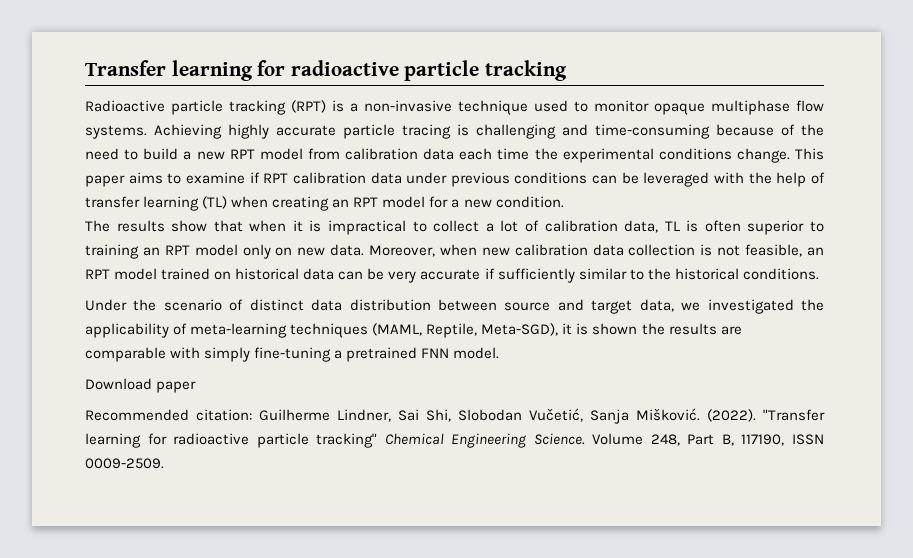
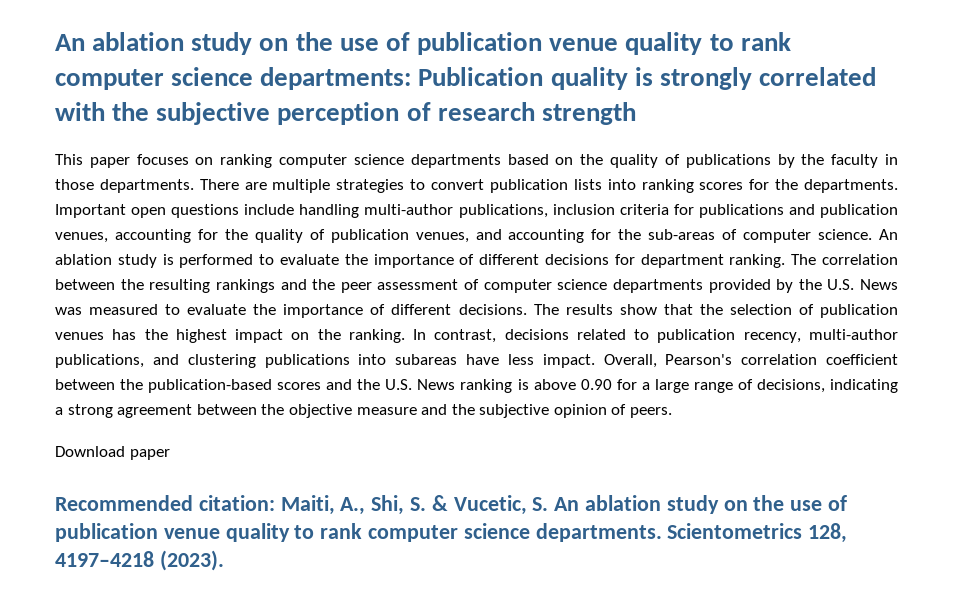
[85,60,567,81] [85,100,824,115] [85,124,824,139] [85,148,824,163] [85,172,825,187] [85,196,564,211] [85,220,824,235] [85,244,824,259] [85,268,819,283] [85,299,825,314] [85,323,742,338] [85,347,500,362] [85,378,197,393] [85,408,825,424] [85,433,825,448] [85,458,164,469] Transfer learning for radioactive particle tracking // Radioactive particle tracking (RPT) is a non-invasive technique used to monitor opaque multiphase flow systems. Achieving highly accurate particle tracing is challenging and time-consuming because of the need to build a new RPT model from calibration data each time the experimental conditions change. This paper aims to examine if RPT calibration data under previous conditions can be leveraged with the help of transfer learning (TL) when creating an RPT model for a new condition. // The results show that when it is impractical to collect a lot of calibration data, TL is often superior to training an RPT model only on new data. Moreover, when new calibration data collection is not feasible, an RPT model trained on historical data can be very accurate if sufficiently similar to the historical conditions. // Under the scenario of distinct data distribution between source and target data, we investigated the applicability of meta-learning techniques (MAML, Reptile, Meta-SGD), it is shown the results are comparable with simply fine-tuning a pretrained FNN model. // Download paper // Recommended citation: Guilherme Lindner, Sai Shi, Slobodan Vučetić, Sanja Mišković. (2022). "Transfer learning for radioactive particle tracking" Chemical Engineering Science. Volume 248, Part B, 117190, ISSN 0009-2509. -> [55,32,791,55] [55,67,877,90] [55,102,636,125] [55,154,899,168] [55,179,899,193] [55,204,899,218] [55,229,898,243] [55,254,898,268] [55,279,898,293] [55,304,898,318] [55,329,898,343] [55,354,898,368] [55,379,898,393] [55,404,673,418] [55,446,170,460] [55,495,848,515] [55,523,848,543] [55,550,224,571] An ablation study on the use of publication venue quality to rank computer science departments: Publication quality is strongly correlated with the subjective perception of research strength // This paper focuses on ranking computer science departments based on the quality of publications by the faculty in those departments. There are multiple strategies to convert publication lists into ranking scores for the departments. Important open questions include handling multi-author publications, inclusion criteria for publications and publication venues, accounting for the quality of publication venues, and accounting for the sub-areas of computer science. An ablation study is performed to evaluate the importance of different decisions for department ranking. The correlation between the resulting rankings and the peer assessment of computer science departments provided by the U.S. News was measured to evaluate the importance of different decisions. The results show that the selection of publication venues has the highest impact on the ranking. In contrast, decisions related to publication recency, multi-author publications, and clustering publications into subareas have less impact. Overall, Pearson's correlation coefficient between the publication-based scores and the U.S. News ranking is above 0.90 for a large range of decisions, indicating a strong agreement between the objective measure and the subjective opinion of peers. // Download paper // Recommended citation: Maiti, A., Shi, S. & Vucetic, S. An ablation study on the use of publication venue quality to rank computer science departments. Scientometrics 128, 4197–4218 (2023).

